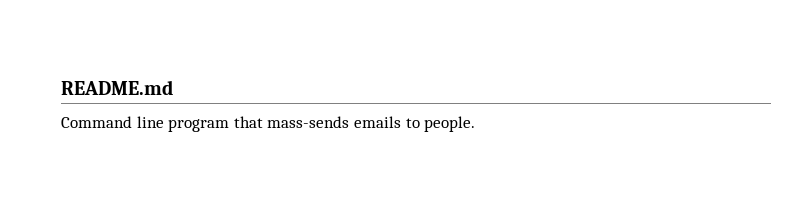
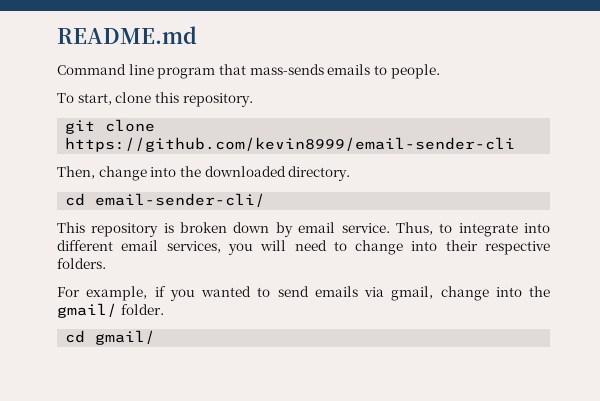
(476, 124) none -> [57,92,253,107] [65,119,156,134] [65,137,516,152] [57,166,351,181] [65,193,266,207] [57,222,550,237] [57,240,550,255] [57,258,106,269] [57,286,550,301] [57,303,164,318] [65,330,156,345] // To start, clone this repository. // git clone https://github.com/kevin8999/email-sender-cli // Then, change into the downloaded directory. // cd email-sender-cli/ // This repository is broken down by email service. Thus, to integrate into different email services, you will need to change into their respective folders. // For example, if you wanted to send emails via gmail, change into the gmail/ folder. // cd gmail/

